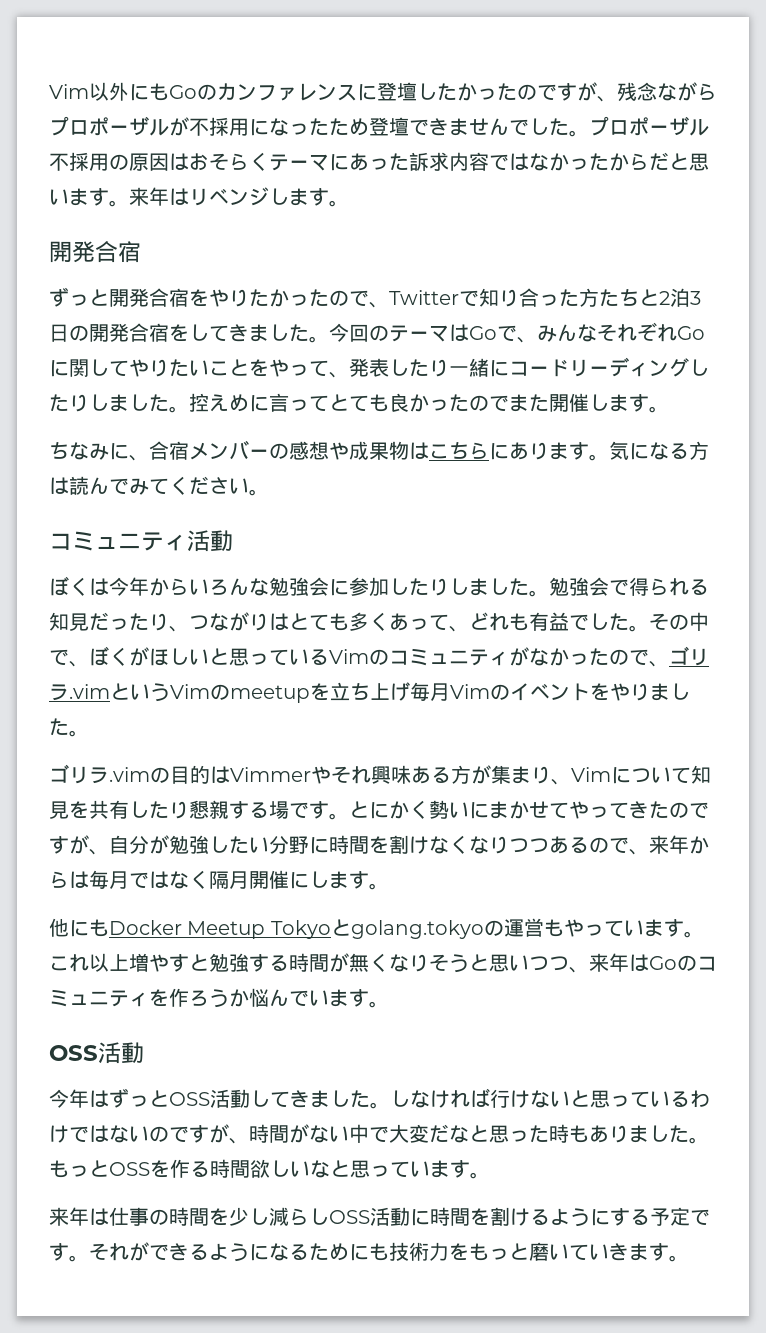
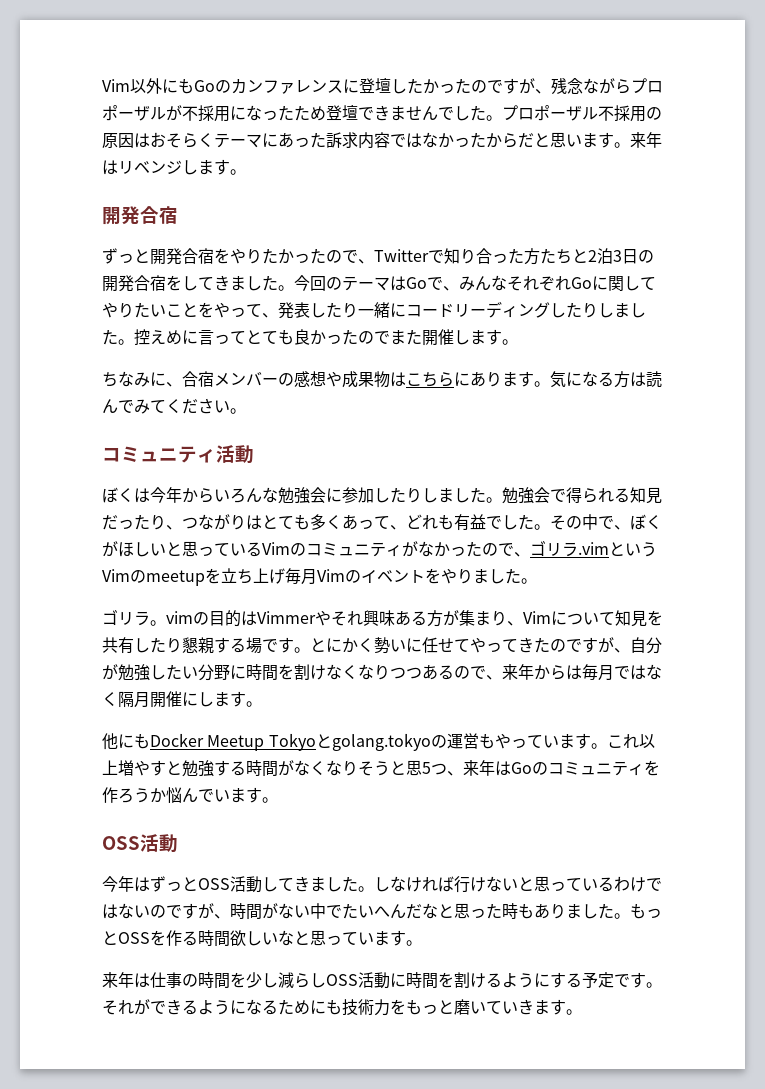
[109,767,150,782] .vim -> [150,611,193,626] 。vim
[489,801,529,819] まか -> [422,637,438,653] 任
[349,953,369,972] 無 -> [294,760,310,776] な
[509,955,549,971] いつ -> [422,762,431,774] 5
[389,1124,429,1143] 大変 -> [342,903,406,919] たいへん

